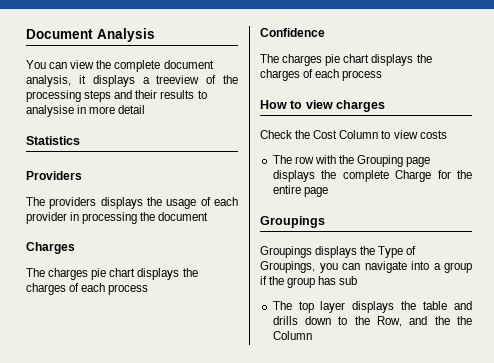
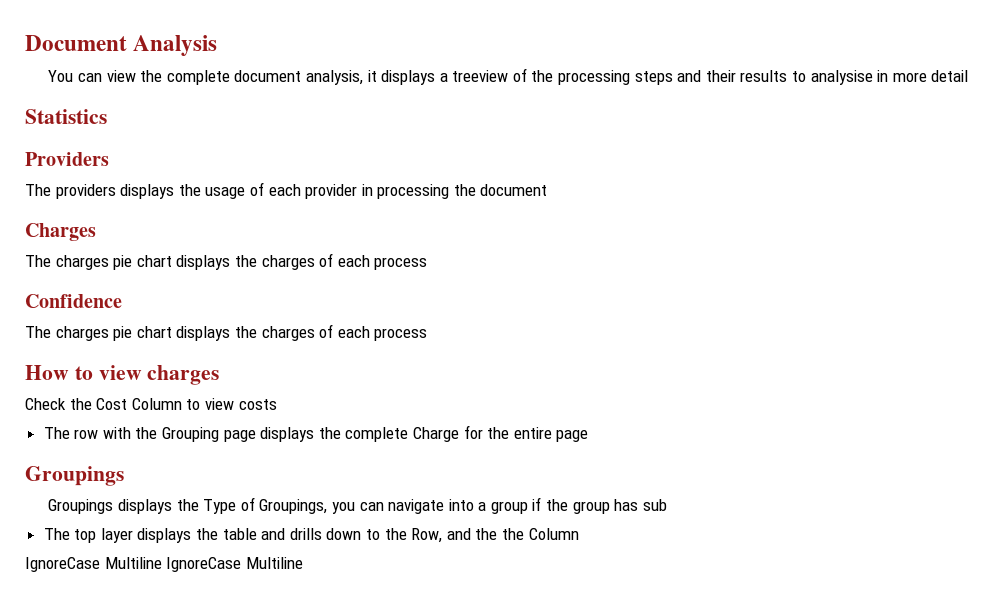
(312, 335) none -> [25,557,303,572] // IgnoreCase Multiline IgnoreCase Multiline

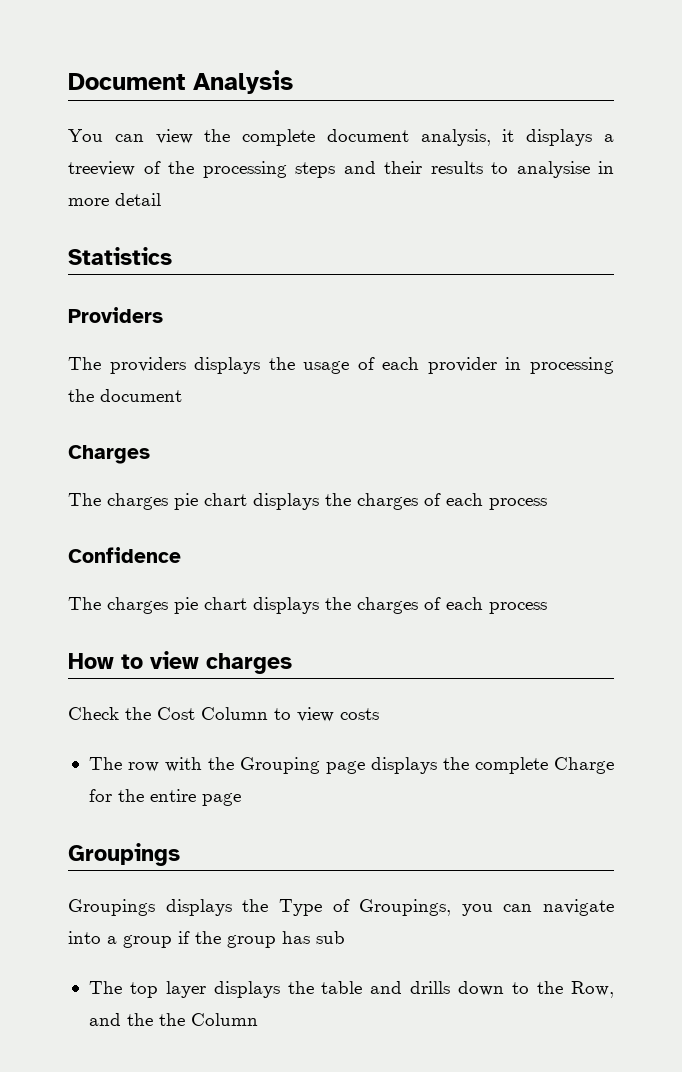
[25,557,303,572] // IgnoreCase Multiline IgnoreCase Multiline -> (258, 1019) none

